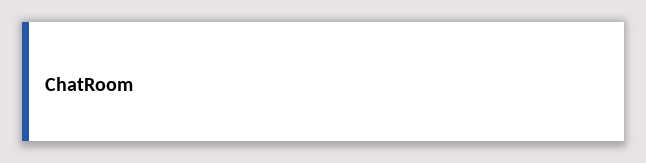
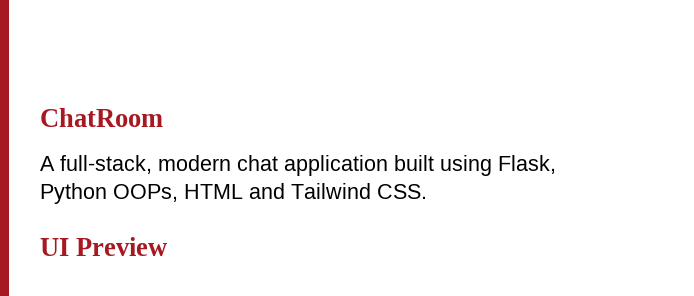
(133, 84) none -> [40,155,556,176] [40,183,427,204] [40,237,168,256] // A full-stack, modern chat application built using Flask, Python OOPs, HTML and Tailwind CSS. // UI Preview

